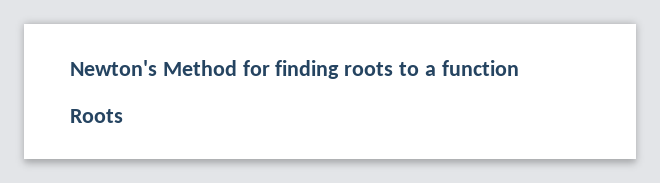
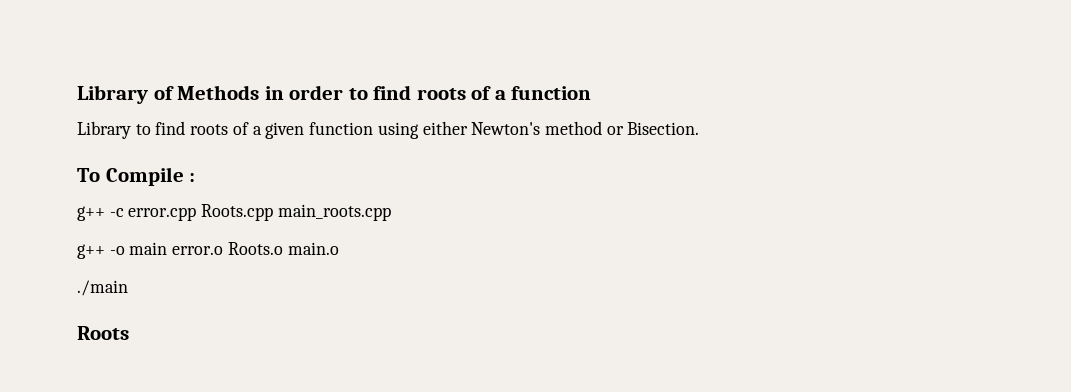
[70,60,519,79] Newton's Method for finding roots to a function -> [77,85,592,104] [77,121,700,139] [77,167,196,186] [77,204,391,221] [77,242,339,259] [77,280,128,296] Library of Methods in order to find roots of a function // Library to find roots of a given function using either Newton's method or Bisection. // To Compile : // g++ -c error.cpp Roots.cpp main_roots.cpp // g++ -o main error.o Roots.o main.o // ./main

